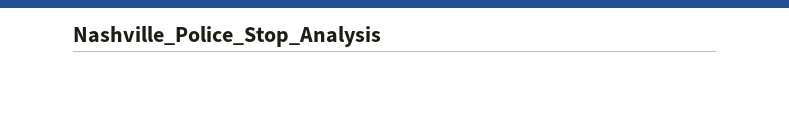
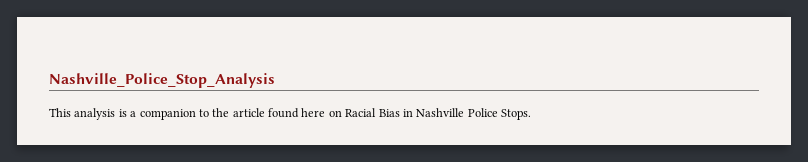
(381, 36) none -> [49,108,531,120] // This analysis is a companion to the article found here on Racial Bias in Nashville Police Stops.

